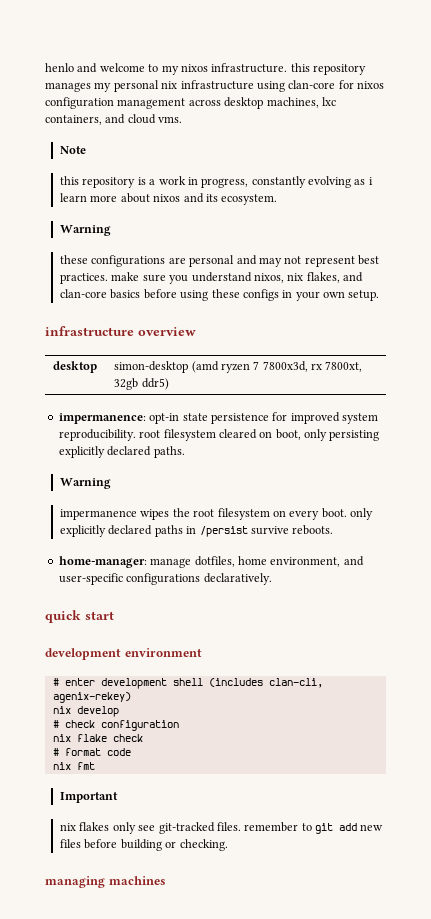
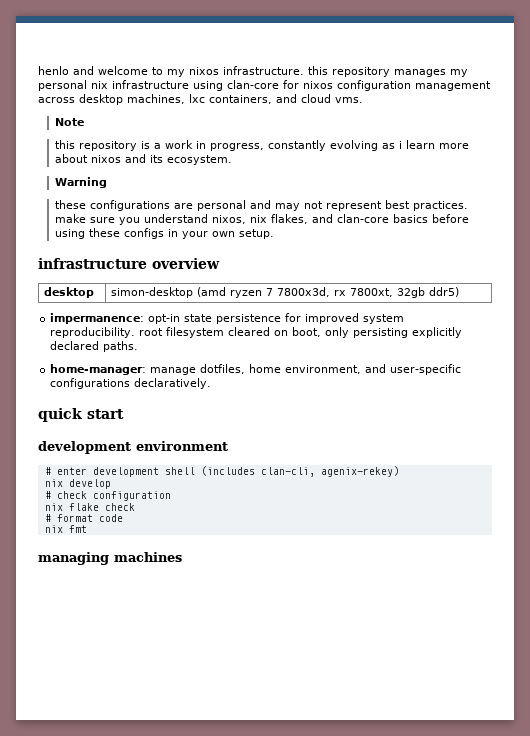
[60,478,112,489] [60,508,374,520] [60,525,334,537] // Warning // impermanence wipes the root filesystem on every boot. only explicitly declared paths in /persist survive reboots. -> (139, 346) none
[60,792,119,803] [60,822,384,834] [60,839,228,851] // Important // nix flakes only see git-tracked files. remember to git add new files before building or checking. -> (87, 529) none

